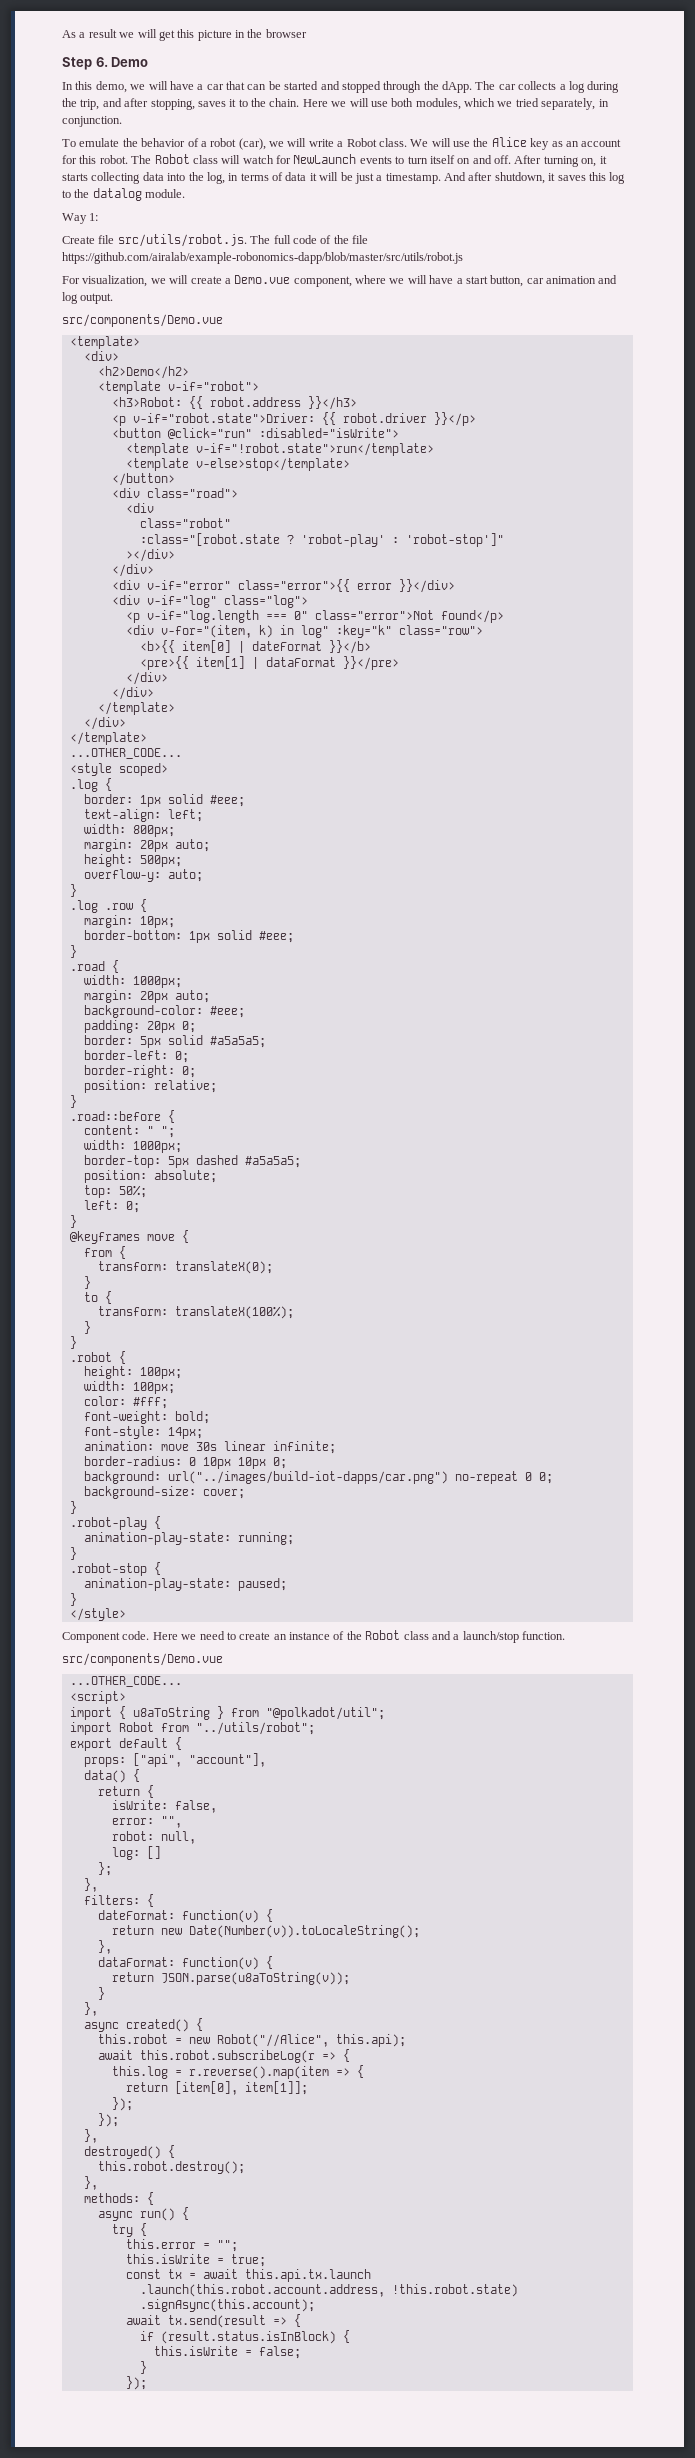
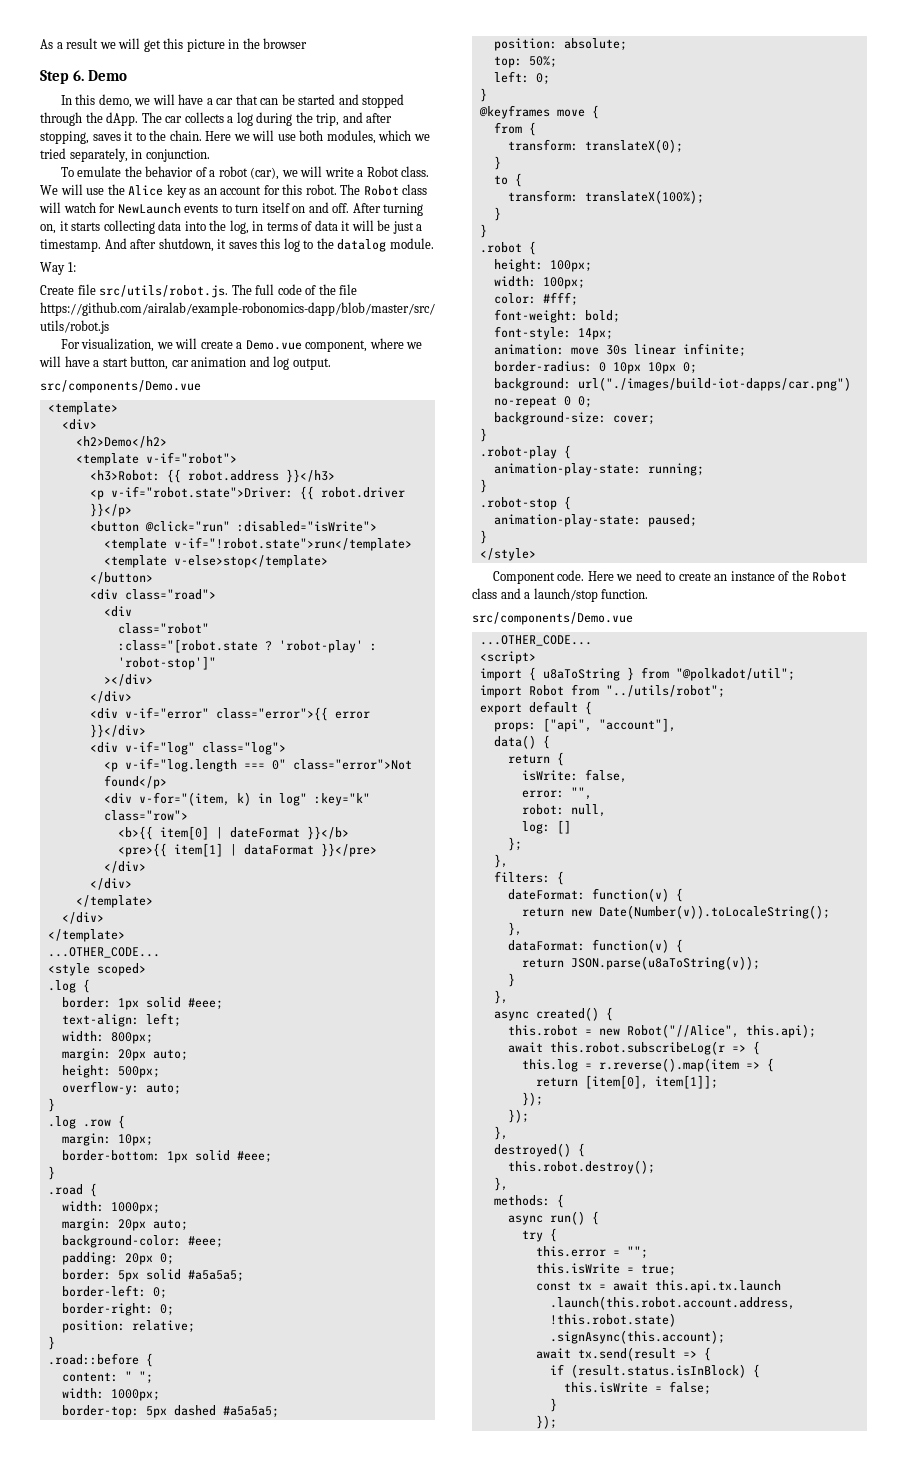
[167,1471,448,1484] url("../images/build-iot-dapps/car.png") -> [577,377,851,391] url("./images/build-iot-dapps/car.png")

